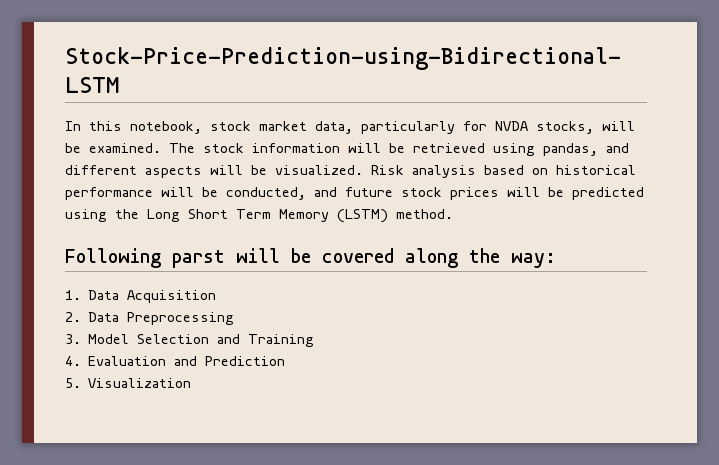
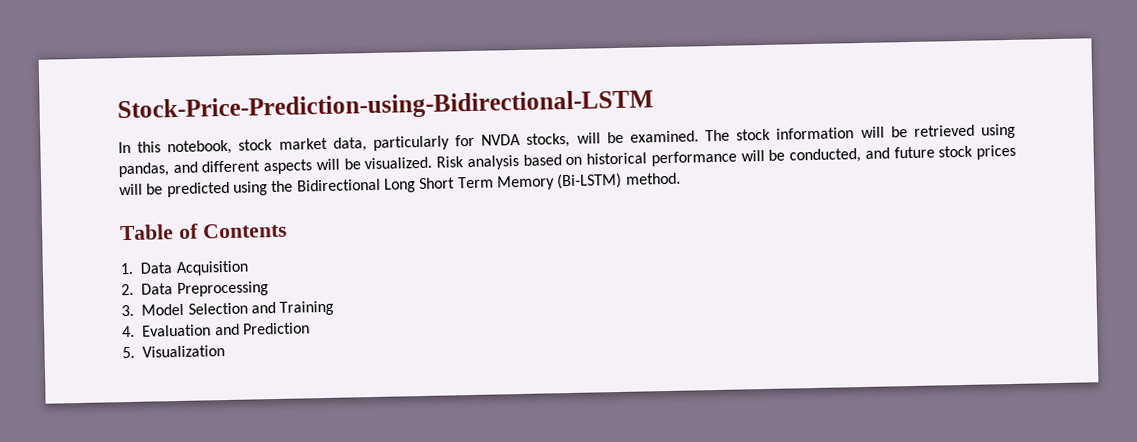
(139, 214) none -> [296,178,381,192] Bidirectional
[337,209,388,223] (LSTM) -> [557,172,623,190] (Bi-LSTM)
[65,248,556,268] Following parst will be covered along the way: -> [119,222,287,241] Table of Contents

